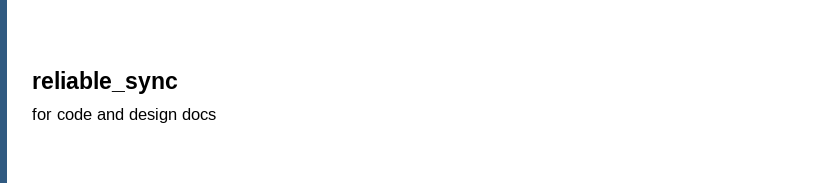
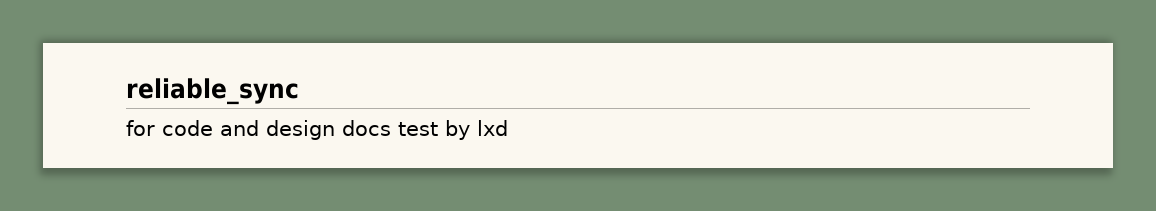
(216, 114) none -> [398,120,508,140] test by lxd

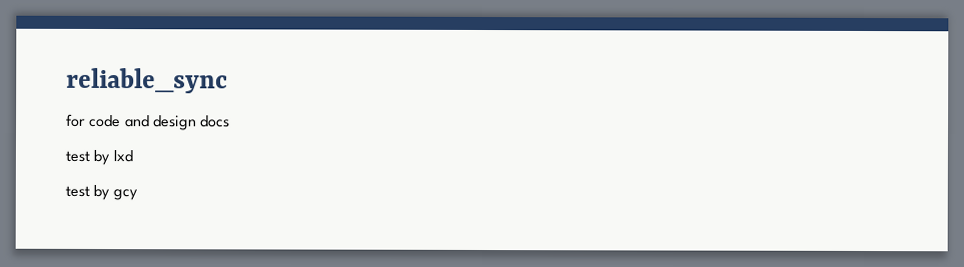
(391, 128) none -> (231, 121) //
(508, 128) none -> [65,184,138,201] // test by gcy

